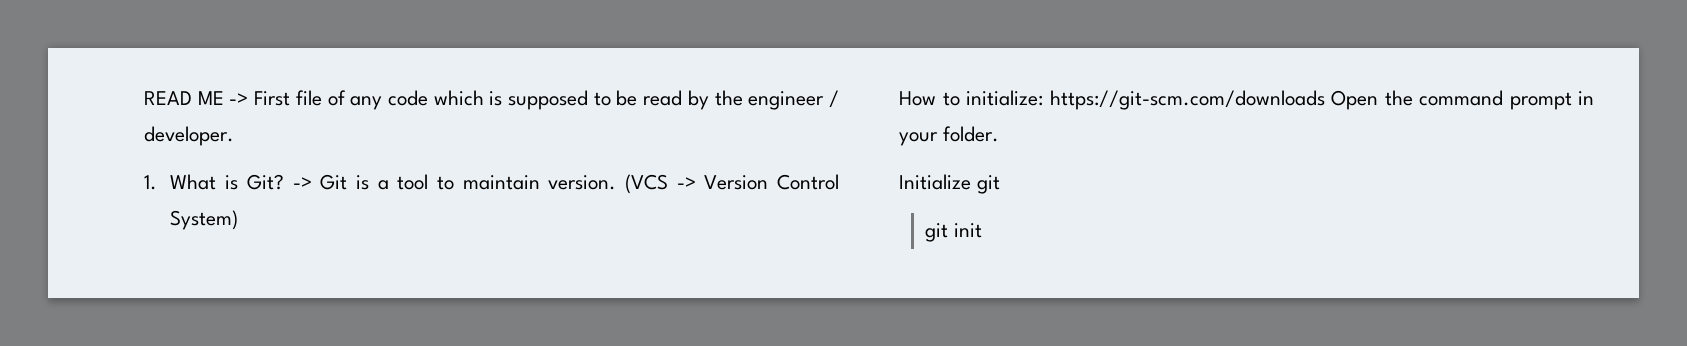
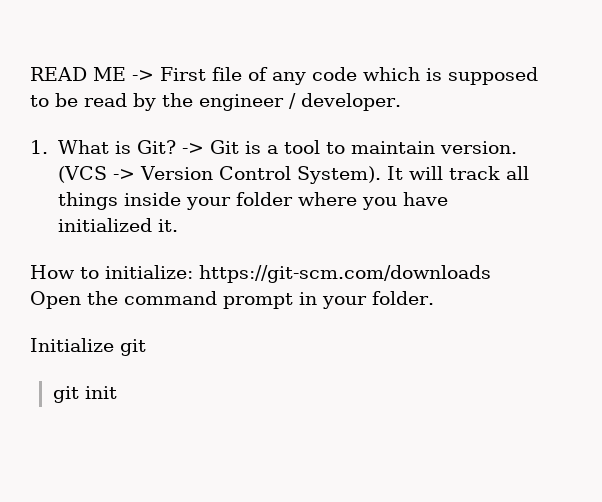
[170,210,239,230] System) -> [297,166,530,184] [57,192,448,210] [57,218,178,232] System). It will track all things inside your folder where you have initialized it.

